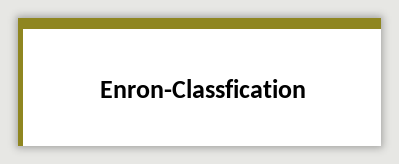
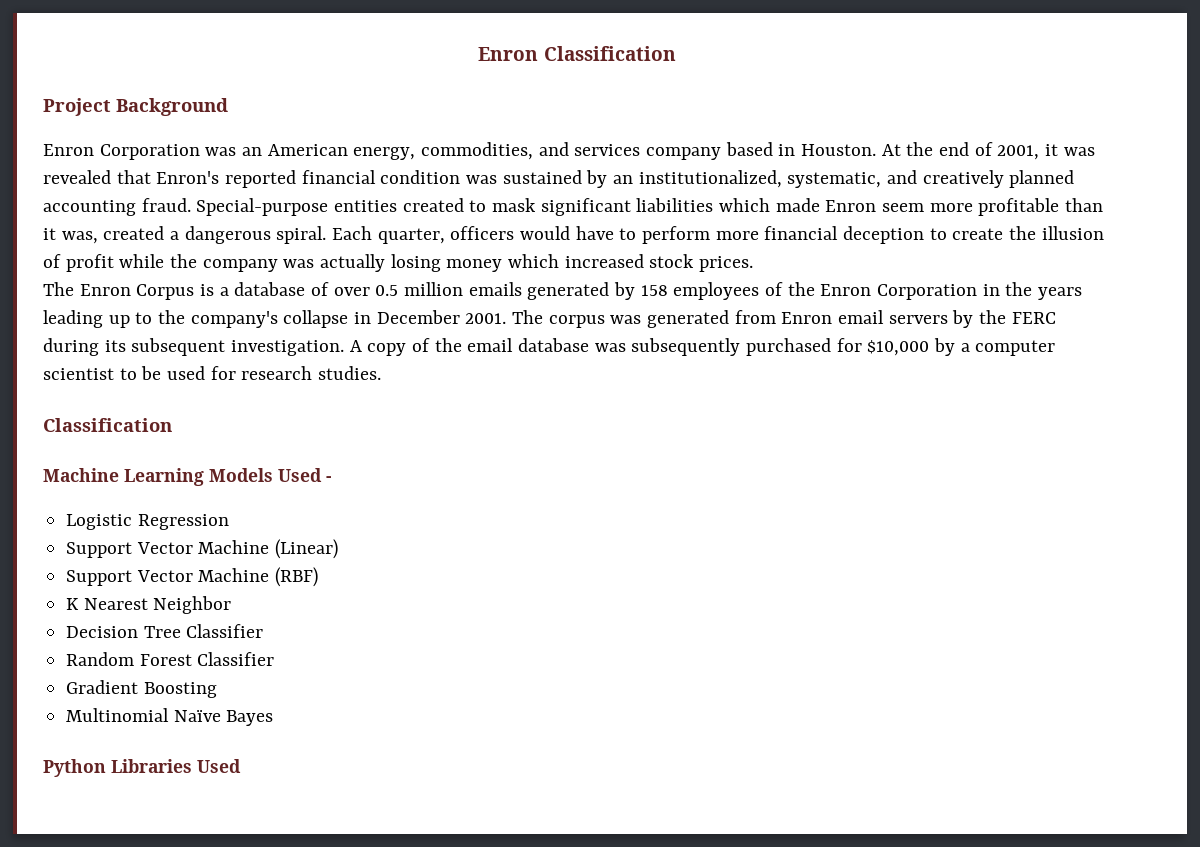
[100,79,306,98] Enron-Classfication -> [478,46,676,61] [43,98,228,116] [43,142,1095,160] [43,170,1075,188] [43,198,1104,216] [43,226,1104,244] [43,254,754,272] [43,282,1083,300] [43,310,1056,328] [43,338,1056,356] [43,366,382,380] [43,418,172,432] [43,468,331,486] [66,514,229,530] [66,539,339,559] [66,567,319,587] [66,596,232,614] [66,624,264,638] [66,652,275,666] [66,680,217,698] [66,708,274,726] [43,759,241,777] Enron Classification // Project Background // Enron Corporation was an American energy, commodities, and services company based in Houston. At the end of 2001, it was revealed that Enron's reported financial condition was sustained by an institutionalized, systematic, and creatively planned accounting fraud. Special-purpose entities created to mask significant liabilities which made Enron seem more profitable than it was, created a dangerous spiral. Each quarter, officers would have to perform more financial deception to create the illusion of profit while the company was actually losing money which increased stock prices. // The Enron Corpus is a database of over 0.5 million emails generated by 158 employees of the Enron Corporation in the years leading up to the company's collapse in December 2001. The corpus was generated from Enron email servers by the FERC during its subsequent investigation. A copy of the email database was subsequently purchased for $10,000 by a computer scientist to be used for research studies. // Classification // Machine Learning Models Used - // Logistic Regression // Support Vector Machine (Linear) // Support Vector Machine (RBF) // K Nearest Neighbor // Decision Tree Classifier // Random Forest Classifier // Gradient Boosting // Multinomial Naïve Bayes // Python Libraries Used

